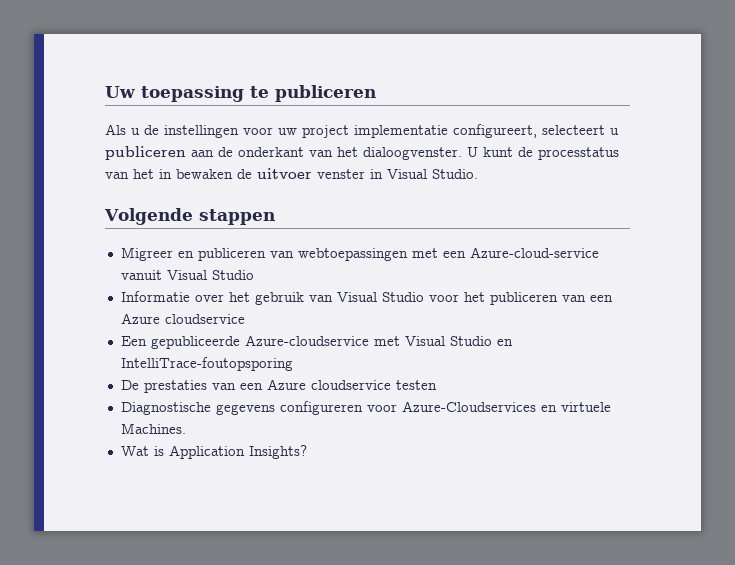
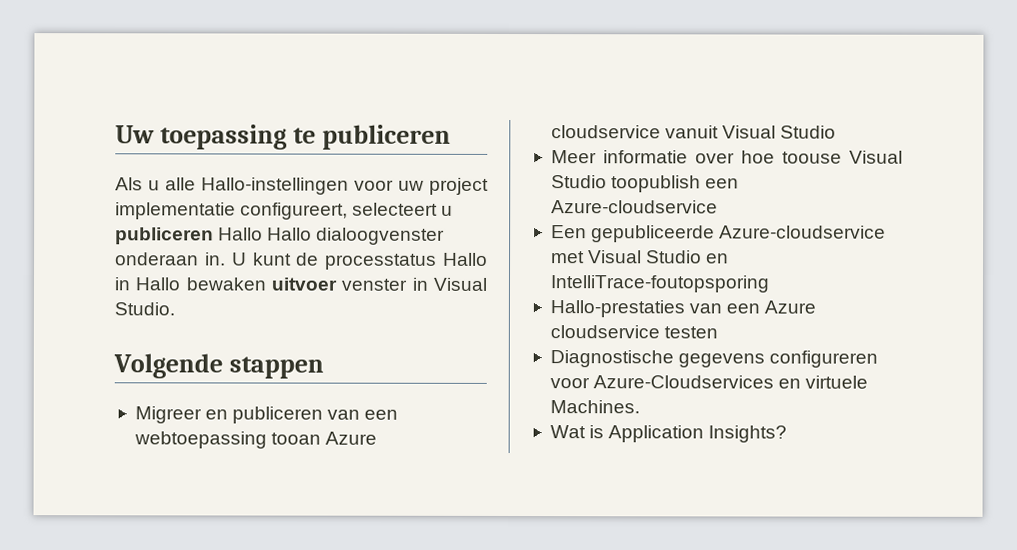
[144,125,239,138] de instellingen -> [165,177,349,195] alle Hallo-instellingen
[191,147,619,160] [105,169,252,179] aan de onderkant van het dialoogvenster. U kunt de processtatus van het in bewaken de -> [218,227,446,245] [115,252,488,270] [114,277,266,291] Hallo Hallo dialoogvenster onderaan in. U kunt de processtatus Hallo in Hallo bewaken
[297,247,599,261] [120,270,254,280] [120,291,613,305] [120,313,245,324] webtoepassingen met een Azure-cloud-service vanuit Visual Studio // Informatie over het gebruik van Visual Studio voor het publiceren van een Azure cloudservice -> [364,409,399,420] [133,431,378,449] [550,125,837,139] [550,150,903,164] [550,175,740,193] [550,200,718,214] een webtoepassing tooan Azure cloudservice vanuit Visual Studio // Meer informatie over hoe toouse Visual Studio toopublish een Azure-cloudservice
[120,380,207,393] De prestaties -> [549,300,685,318] Hallo-prestaties

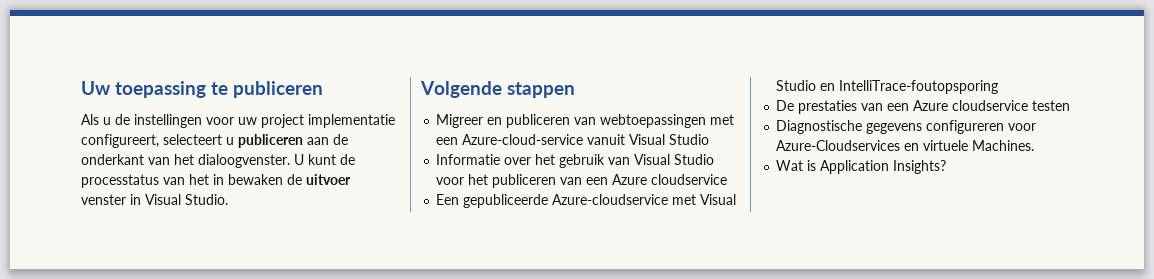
[165,177,349,195] alle Hallo-instellingen -> [115,114,202,128] de instellingen
[218,227,446,245] [115,252,488,270] [114,277,266,291] Hallo Hallo dialoogvenster onderaan in. U kunt de processtatus Hallo in Hallo bewaken -> [307,134,348,145] [81,154,355,168] [81,174,302,188] aan de onderkant van het dialoogvenster. U kunt de processtatus van het in bewaken de
[364,409,399,420] [133,431,378,449] [550,125,837,139] [550,150,903,164] [550,175,740,193] [550,200,718,214] een webtoepassing tooan Azure cloudservice vanuit Visual Studio // Meer informatie over hoe toouse Visual Studio toopublish een Azure-cloudservice -> [600,114,735,128] [436,134,710,145] [436,154,715,168] [436,174,728,188] webtoepassingen met een Azure-cloud-service vanuit Visual Studio // Informatie over het gebruik van Visual Studio voor het publiceren van een Azure cloudservice
[549,300,685,318] Hallo-prestaties -> [776,100,858,114] De prestaties

